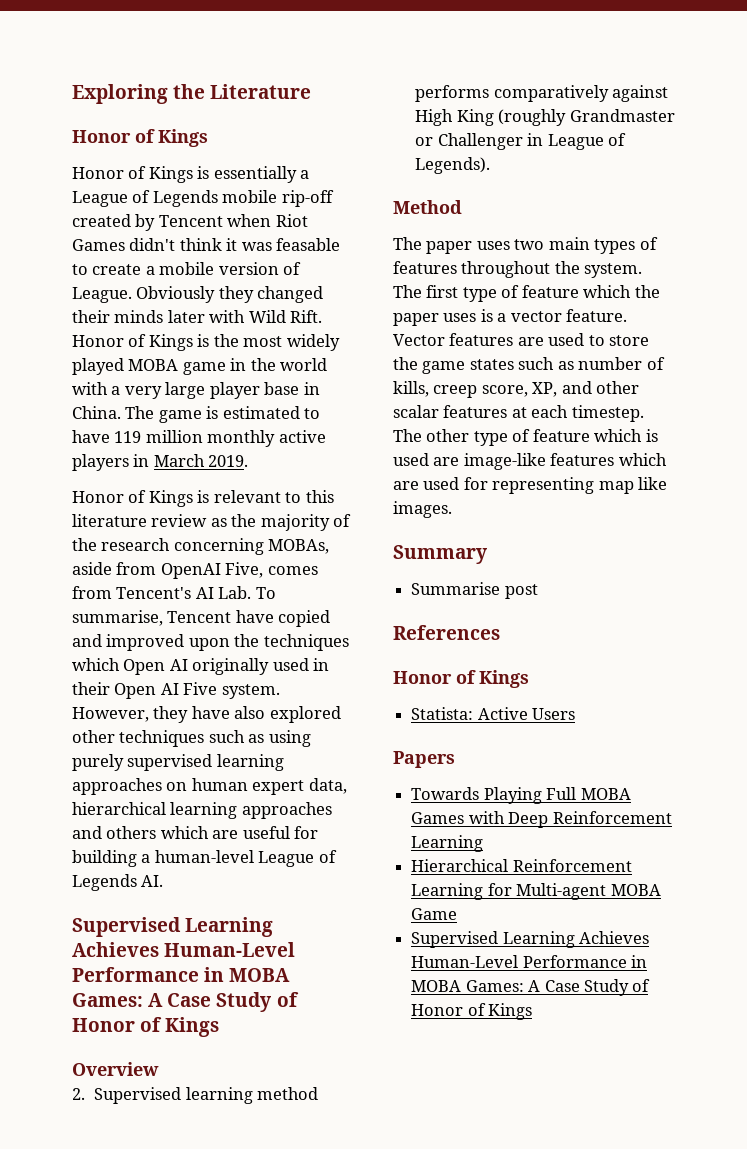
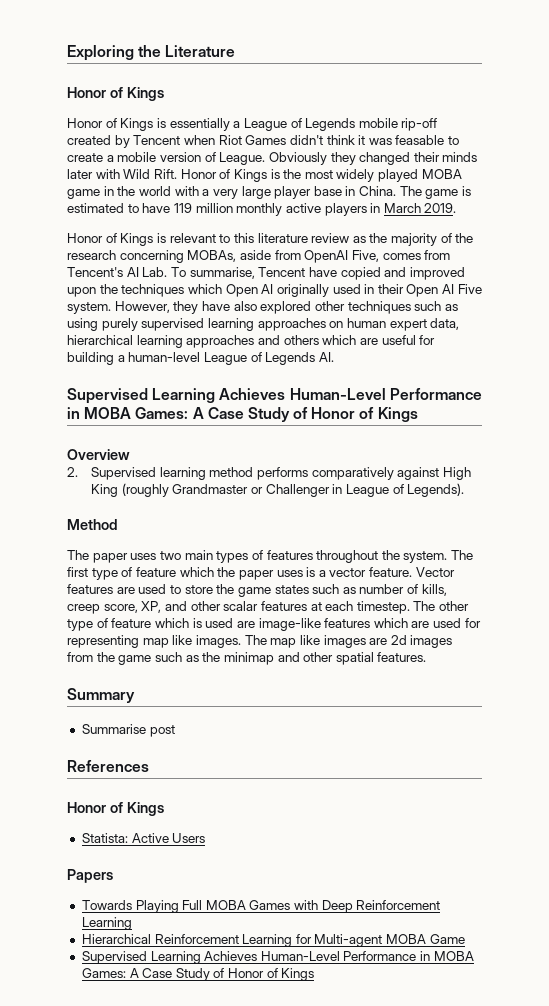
(452, 509) none -> [244,635,453,648] [67,652,427,665] The map like images are 2d images from the game such as the minimap and other spatial features.

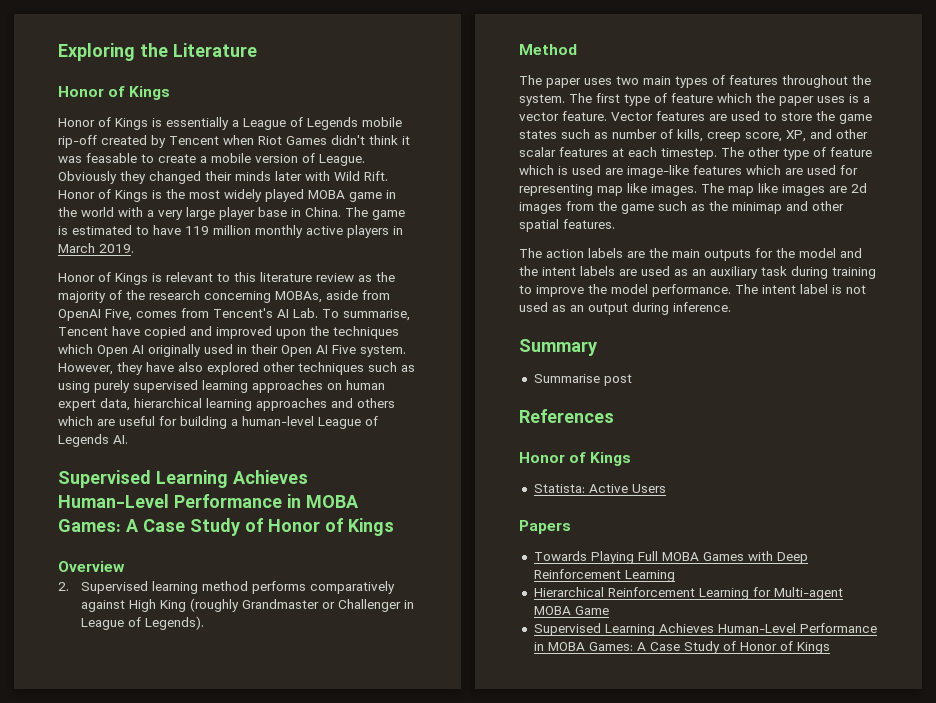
(427, 657) none -> [519,248,862,261] [519,266,876,279] [519,284,866,297] [519,302,731,315] // The action labels are the main outputs for the model and the intent labels are used as an auxiliary task during training to improve the model performance. The intent label is not used as an output during inference.

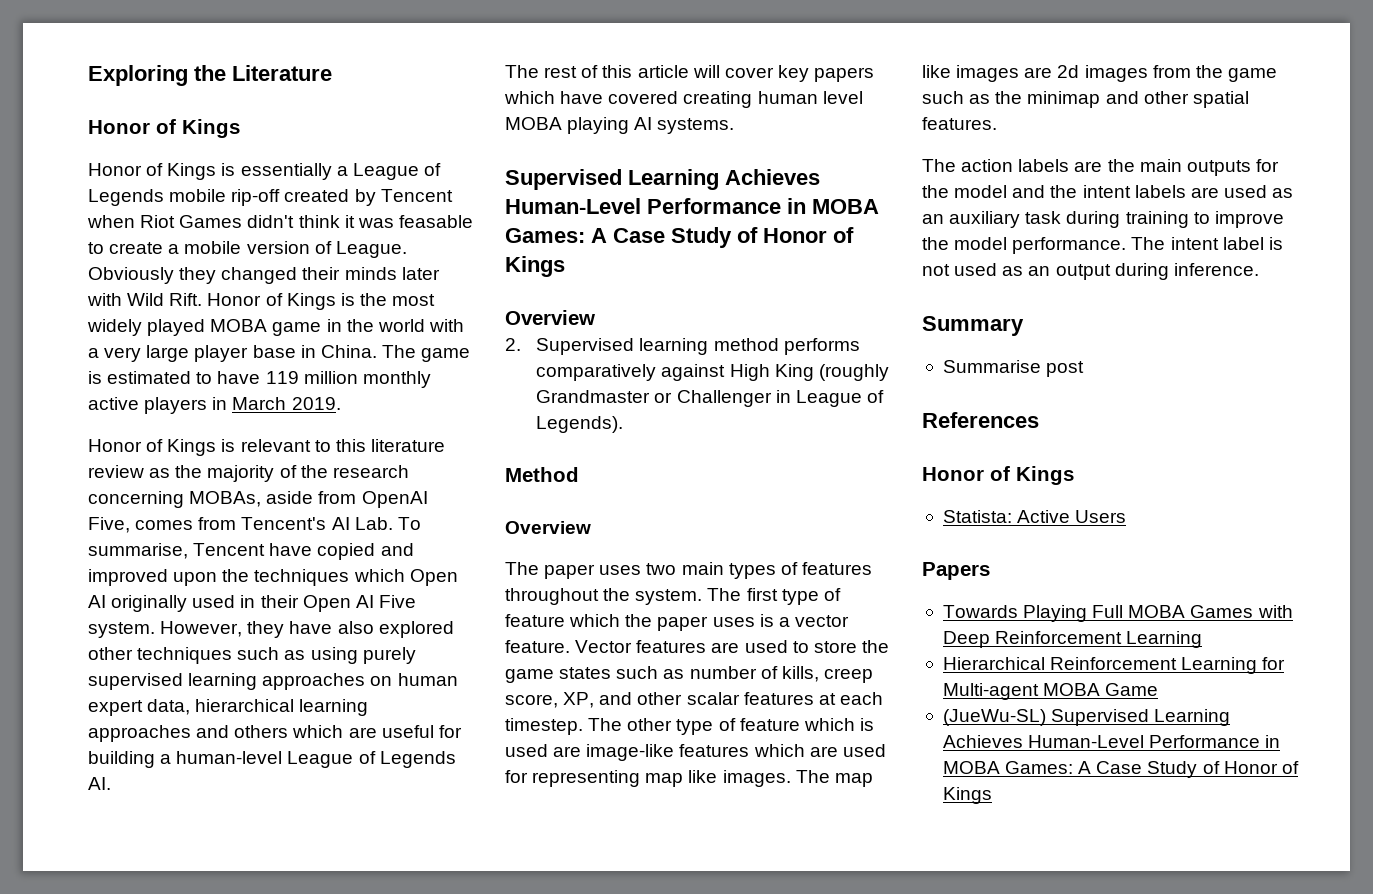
(128, 439) none -> [505,65,875,82] [504,91,863,108] [505,117,735,134] // The rest of this article will cover key papers which have covered creating human level MOBA playing AI systems.
(577, 49) none -> [505,521,591,534] // Overview
(609, 610) none -> [942,709,1046,726] (JueWu-SL)

